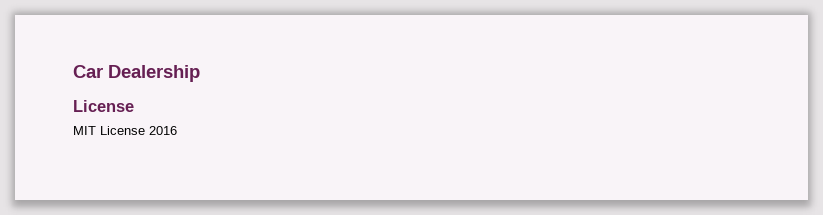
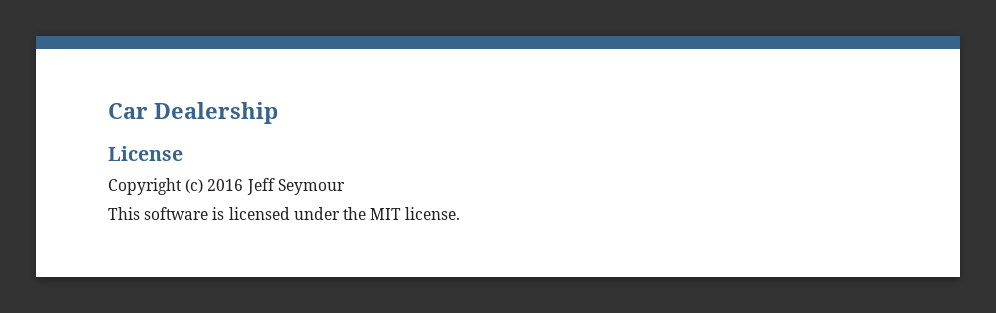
[73,126,177,135] MIT License 2016 -> [108,178,345,195] [108,207,461,220] Copyright (c) 2016 Jeff Seymour // This software is licensed under the MIT license.

